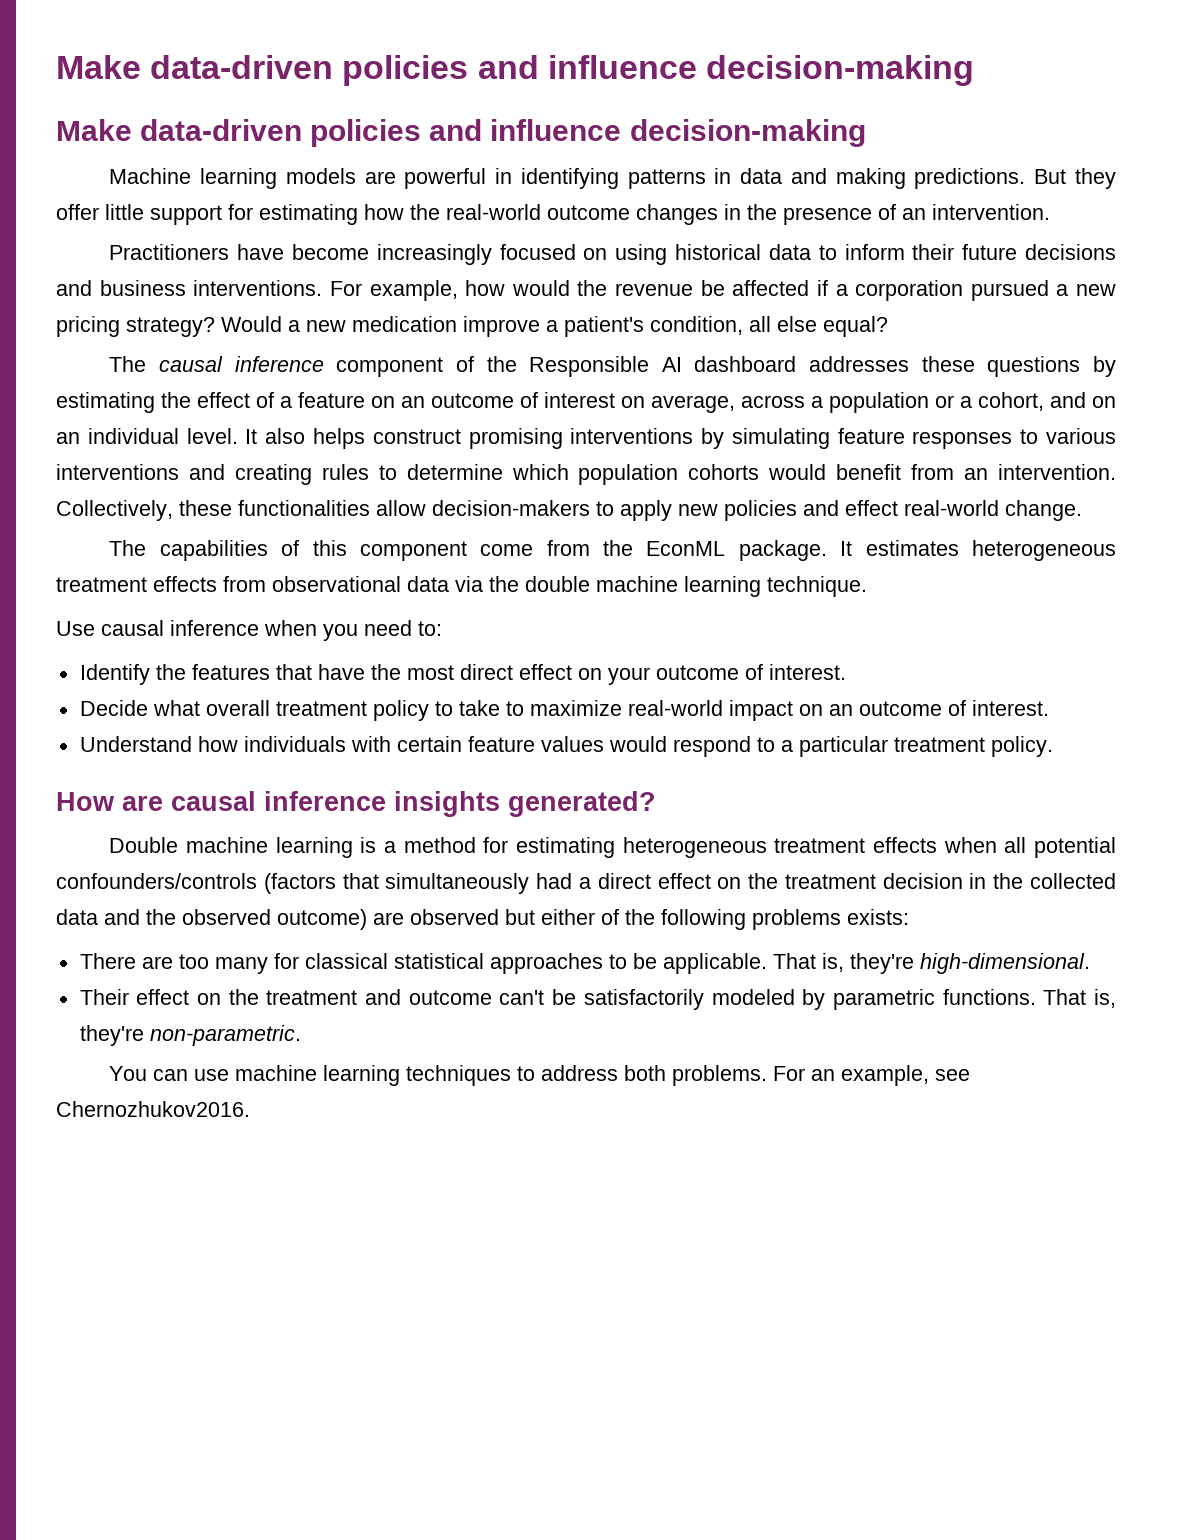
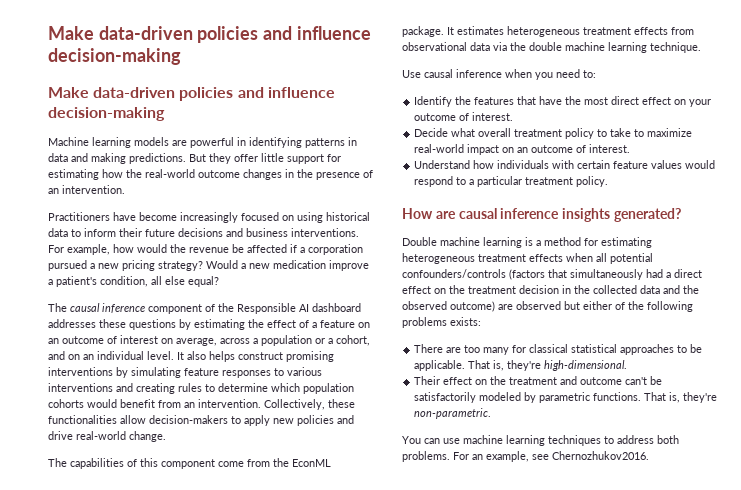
[845,500,898,516] effect -> [48,431,73,440] drive

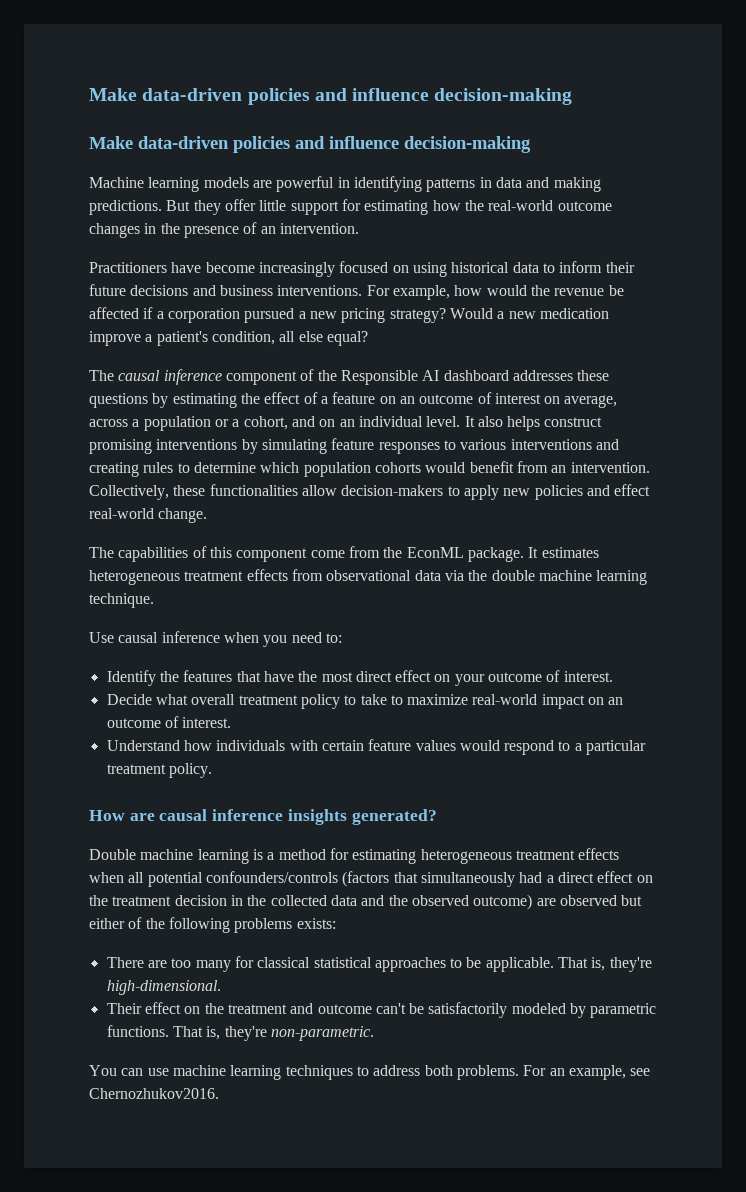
[48,431,73,440] drive -> [614,484,651,496] effect

